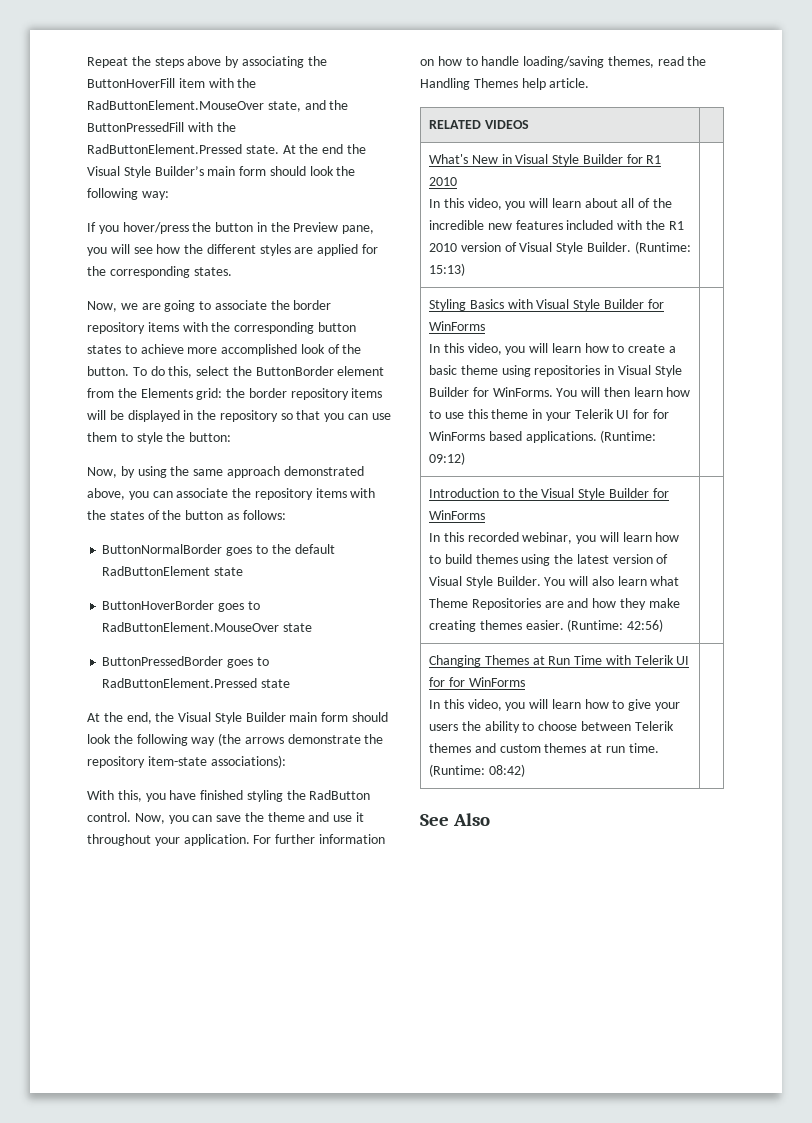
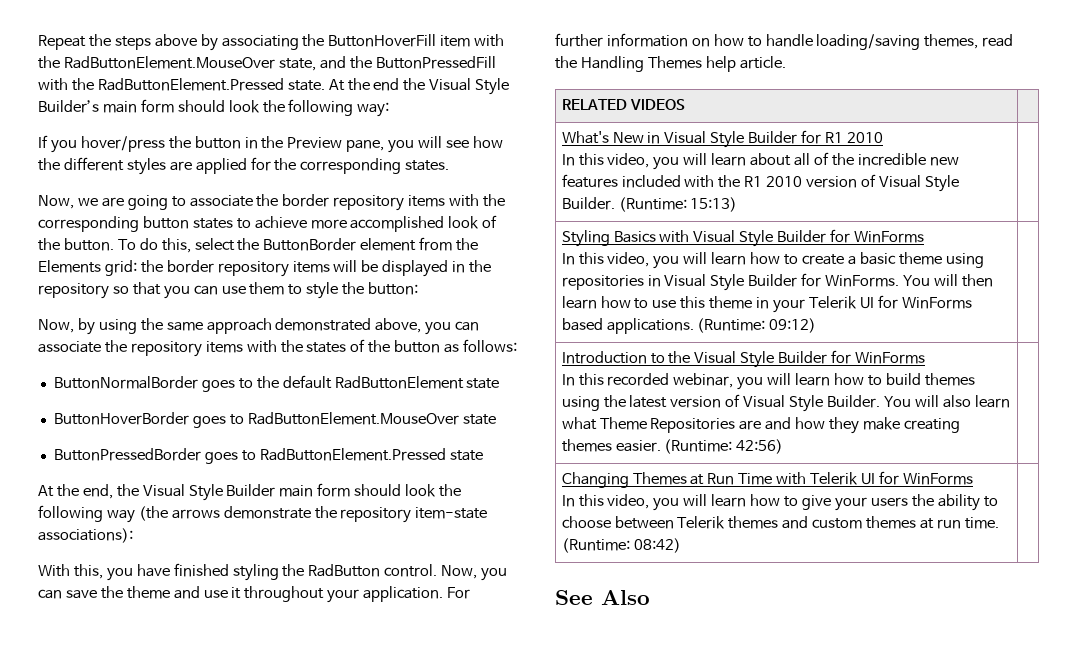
[652,409,669,419] for -> (898, 302) none
[448,677,465,687] for -> (899, 478) none

